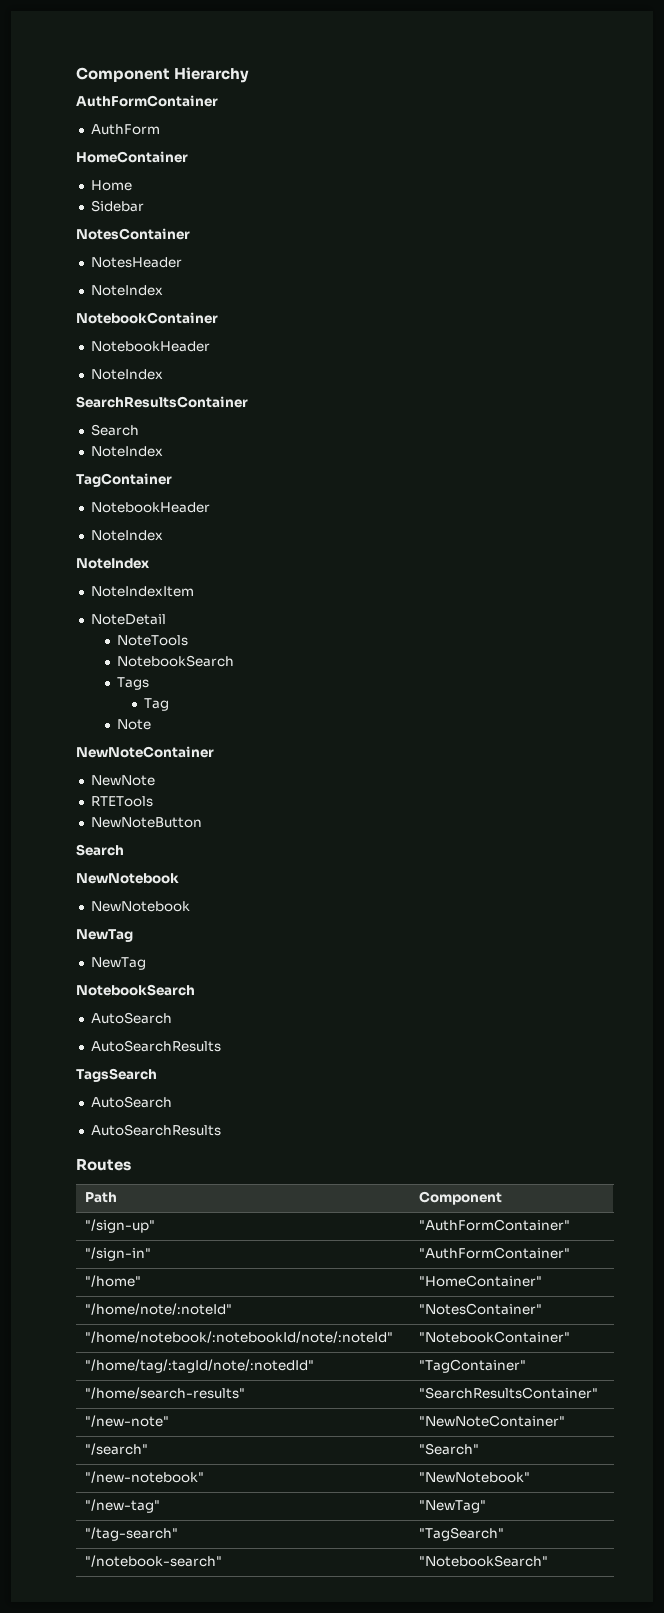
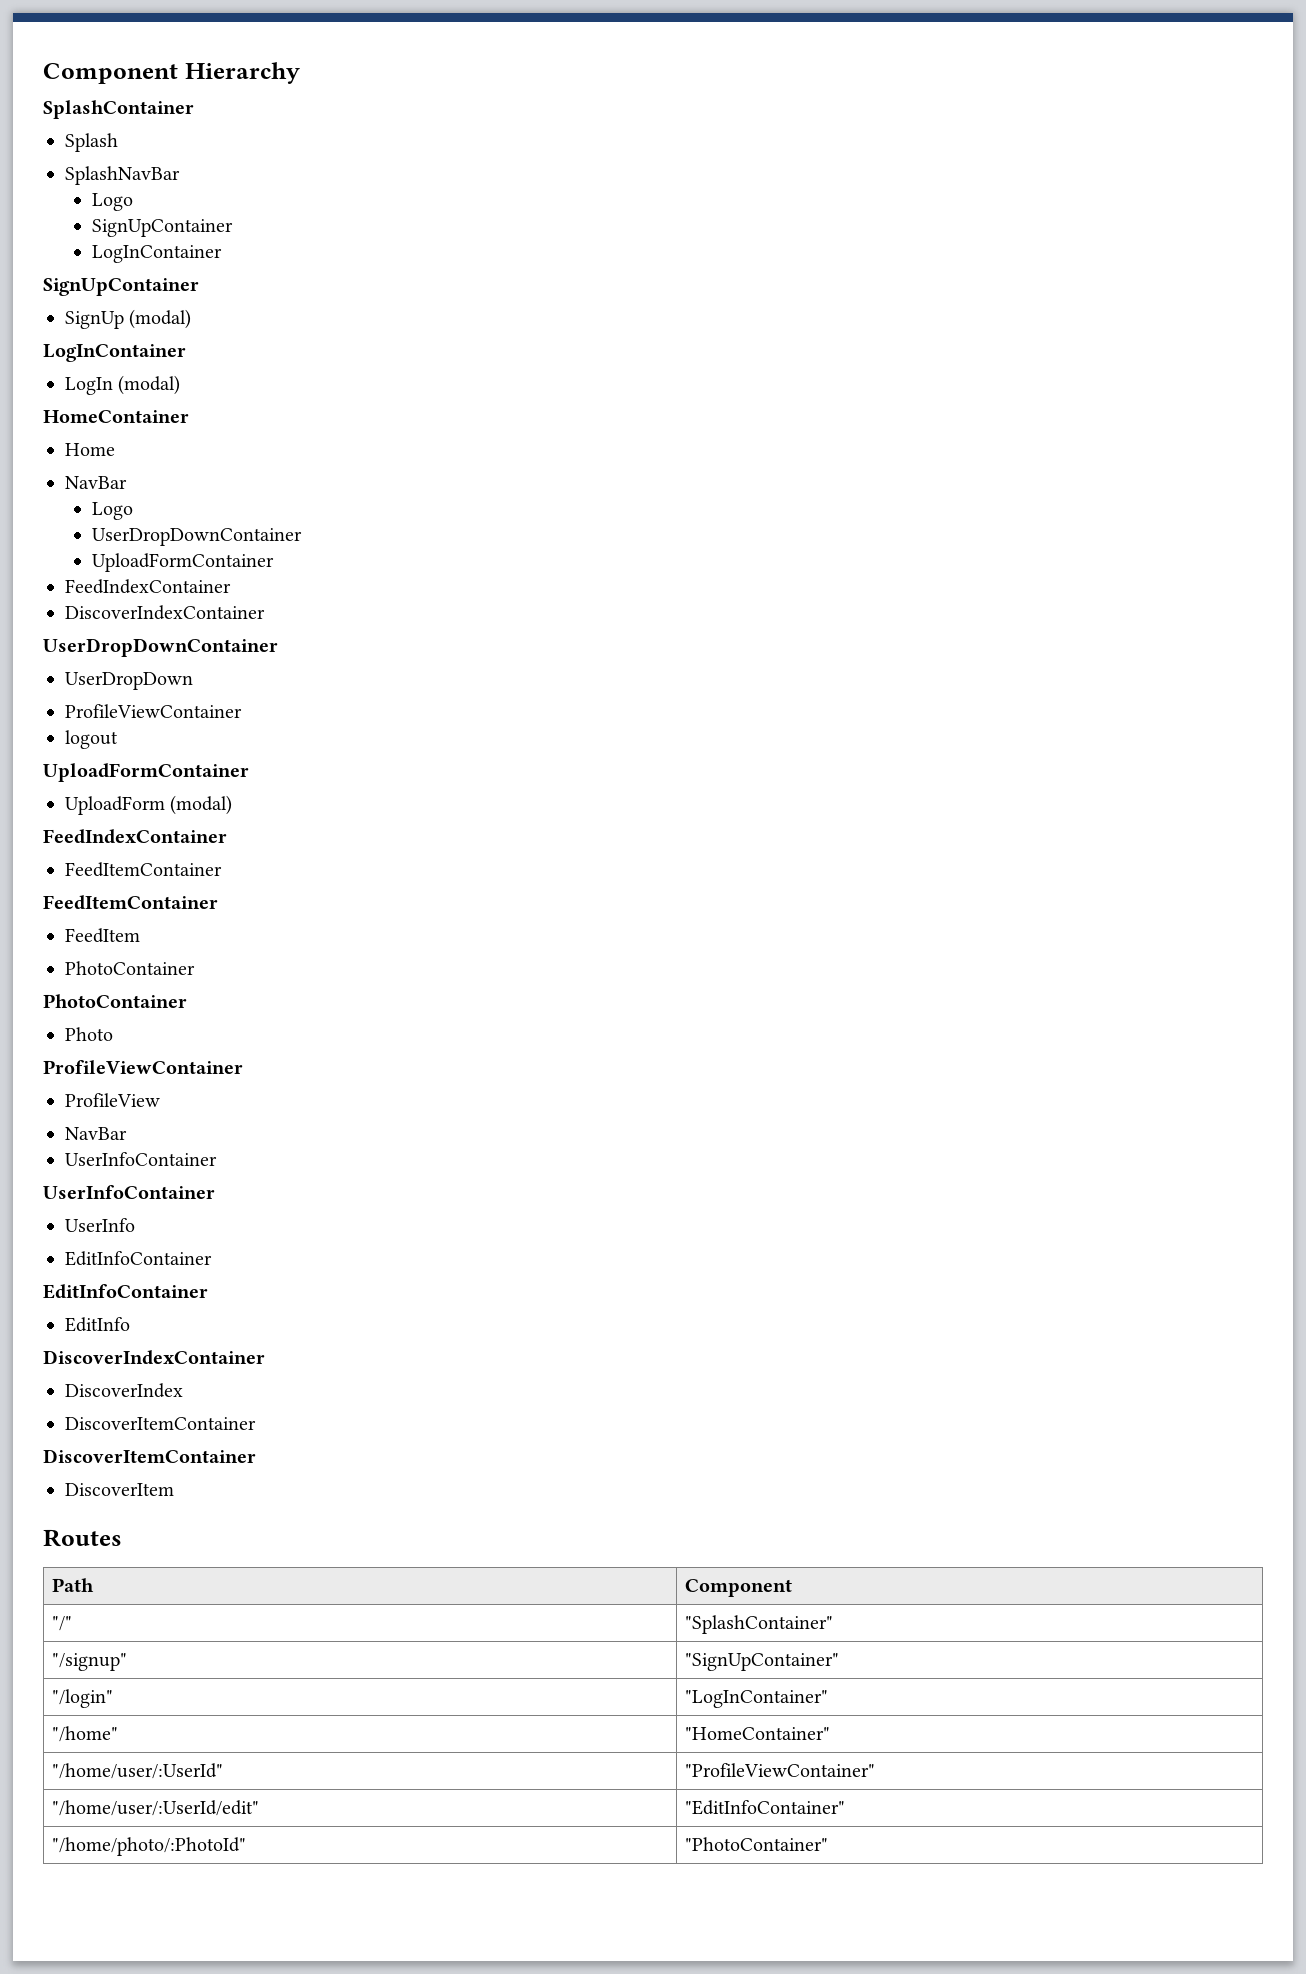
[76,95,218,107] [90,124,160,135] [76,151,188,163] [90,180,132,191] [90,200,144,212] [76,228,190,240] [90,257,182,268] [90,285,163,296] [76,312,218,324] [90,341,210,352] [90,369,163,380] [76,396,248,408] [90,424,139,436] [90,446,163,457] [76,473,172,487] [90,502,210,513] [90,530,163,541] [76,558,149,569] [90,586,194,597] [90,614,166,625] [117,635,189,646] [117,655,235,667] [117,677,150,690] [143,698,169,711] [117,719,152,730] [76,746,214,758] [90,775,155,786] [90,796,153,807] [90,817,202,828] [76,844,124,856] [76,873,179,884] [90,901,190,912] [76,929,133,942] [90,957,146,970] [76,984,195,996] [90,1012,172,1024] [90,1040,221,1052] [76,1068,157,1082] [90,1096,172,1108] [90,1124,221,1136] [76,1158,131,1171] [84,1192,117,1203] [418,1191,502,1205] [84,1219,155,1233] [418,1219,570,1231] [84,1247,151,1261] [418,1247,570,1259] [84,1275,141,1287] [418,1275,542,1287] [84,1303,232,1315] [418,1303,542,1315] [84,1331,393,1343] [418,1331,570,1343] [84,1359,314,1373] [418,1359,526,1373] [84,1387,245,1399] [418,1387,598,1399] [84,1415,169,1427] [418,1415,565,1427] [84,1443,148,1455] [418,1443,479,1455] [84,1471,204,1483] [418,1472,530,1483] [84,1499,160,1513] [418,1500,486,1513] [84,1527,178,1541] [418,1527,504,1541] [84,1555,222,1567] [418,1555,548,1567] AuthFormContainer // AuthForm // HomeContainer // Home // Sidebar // NotesContainer // NotesHeader // NoteIndex // NotebookContainer // NotebookHeader // NoteIndex // SearchResultsContainer // Search // NoteIndex // TagContainer // NotebookHeader // NoteIndex // NoteIndex // NoteIndexItem // NoteDetail // NoteTools // NotebookSearch // Tags // Tag // Note // NewNoteContainer // NewNote // RTETools // NewNoteButton // Search // NewNotebook // NewNotebook // NewTag // NewTag // NotebookSearch // AutoSearch // AutoSearchResults // TagsSearch // AutoSearch // AutoSearchResults // Routes // Path | Component // "/sign-up" | "AuthFormContainer" // "/sign-in" | "AuthFormContainer" // "/home" | "HomeContainer" // "/home/note/:noteId" | "NotesContainer" // "/home/notebook/:notebookId/note/:noteId" | "NotebookContainer" // "/home/tag/:tagId/note/:notedId" | "TagContainer" // "/home/search-results" | "SearchResultsContainer" // "/new-note" | "NewNoteContainer" // "/search" | "Search" // "/new-notebook" | "NewNotebook" // "/new-tag" | "NewTag" // "/tag-search" | "TagSearch" // "/notebook-search" | "NotebookSearch" -> [43,100,194,119] [65,133,118,152] [65,166,180,185] [92,193,134,211] [92,219,234,237] [92,245,223,263] [43,278,199,296] [65,309,192,329] [43,344,186,362] [65,375,181,395] [43,410,189,423] [65,443,115,456] [65,476,127,489] [92,502,134,520] [92,528,303,546] [92,553,275,572] [65,579,231,594] [65,605,265,620] [43,638,278,657] [65,672,193,690] [65,704,242,718] [65,730,118,749] [43,763,249,782] [65,795,233,815] [43,829,227,844] [65,862,222,877] [43,895,218,910] [65,928,140,943] [65,961,195,975] [43,994,187,1008] [65,1027,113,1041] [43,1060,243,1074] [65,1093,160,1107] [65,1127,127,1140] [65,1152,217,1166] [43,1185,215,1199] [65,1218,135,1232] [65,1251,212,1266] [43,1284,208,1299] [65,1317,130,1332] [43,1350,265,1365] [65,1383,183,1398] [65,1417,256,1430] [43,1449,256,1463] [65,1483,174,1496] [43,1529,122,1547] [52,1578,95,1592] [685,1579,793,1597] [52,1616,73,1631] [685,1615,834,1634] [52,1653,128,1671] [685,1653,840,1671] [52,1689,114,1708] [685,1690,829,1708] [52,1726,119,1742] [685,1727,831,1740] [52,1763,224,1779] [685,1763,876,1777] [52,1800,260,1816] [685,1800,846,1815] [52,1837,247,1856] [685,1837,829,1851] SplashContainer // Splash // SplashNavBar // Logo // SignUpContainer // LogInContainer // SignUpContainer // SignUp (modal) // LogInContainer // LogIn (modal) // HomeContainer // Home // NavBar // Logo // UserDropDownContainer // UploadFormContainer // FeedIndexContainer // DiscoverIndexContainer // UserDropDownContainer // UserDropDown // ProfileViewContainer // logout // UploadFormContainer // UploadForm (modal) // FeedIndexContainer // FeedItemContainer // FeedItemContainer // FeedItem // PhotoContainer // PhotoContainer // Photo // ProfileViewContainer // ProfileView // NavBar // UserInfoContainer // UserInfoContainer // UserInfo // EditInfoContainer // EditInfoContainer // EditInfo // DiscoverIndexContainer // DiscoverIndex // DiscoverItemContainer // DiscoverItemContainer // DiscoverItem // Routes // Path | Component // "/" | "SplashContainer" // "/signup" | "SignUpContainer" // "/login" | "LogInContainer" // "/home" | "HomeContainer" // "/home/user/:UserId" | "ProfileViewContainer" // "/home/user/:UserId/edit" | "EditInfoContainer" // "/home/photo/:PhotoId" | "PhotoContainer"

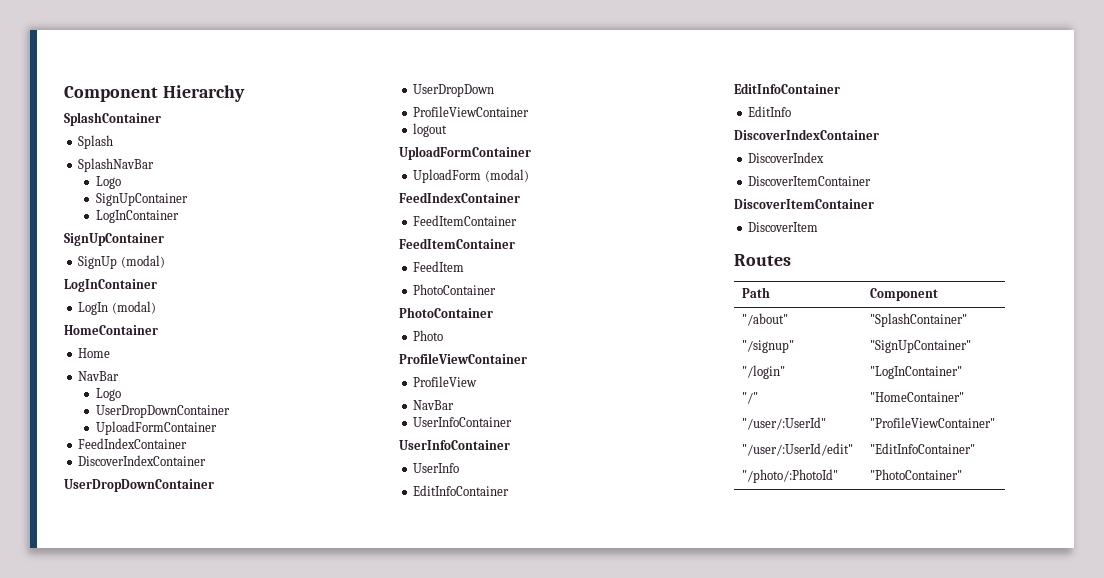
[52,1616,73,1631] "/" -> [742,313,789,326] "/about"
[52,1726,119,1742] "/home" -> [742,392,759,404] "/"
[52,1763,224,1779] "/home/user/:UserId" -> [742,417,827,430] "/user/:UserId"
[52,1800,260,1816] "/home/user/:UserId/edit" -> [742,443,854,456] "/user/:UserId/edit"
[52,1837,247,1856] "/home/photo/:PhotoId" -> [742,469,839,483] "/photo/:PhotoId"

